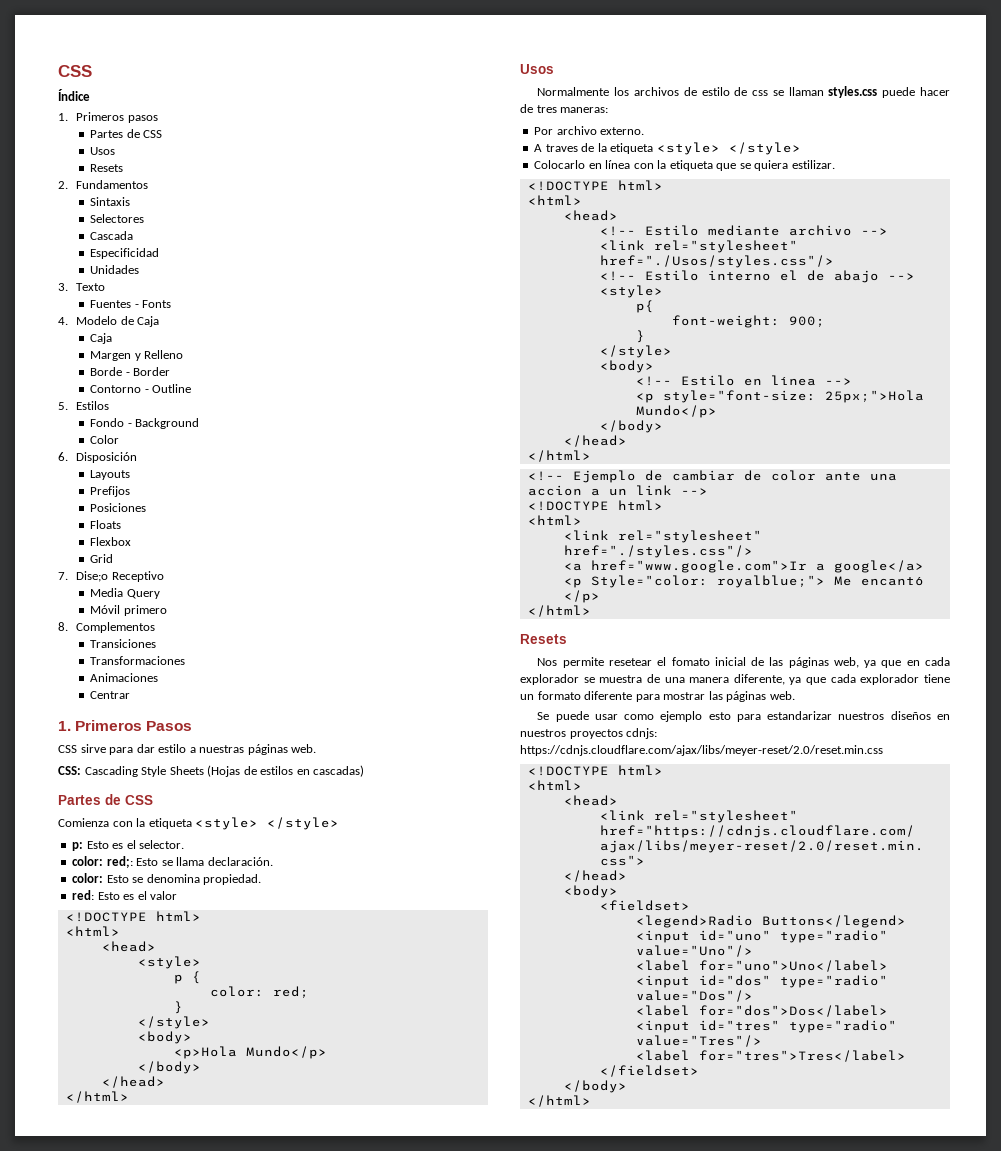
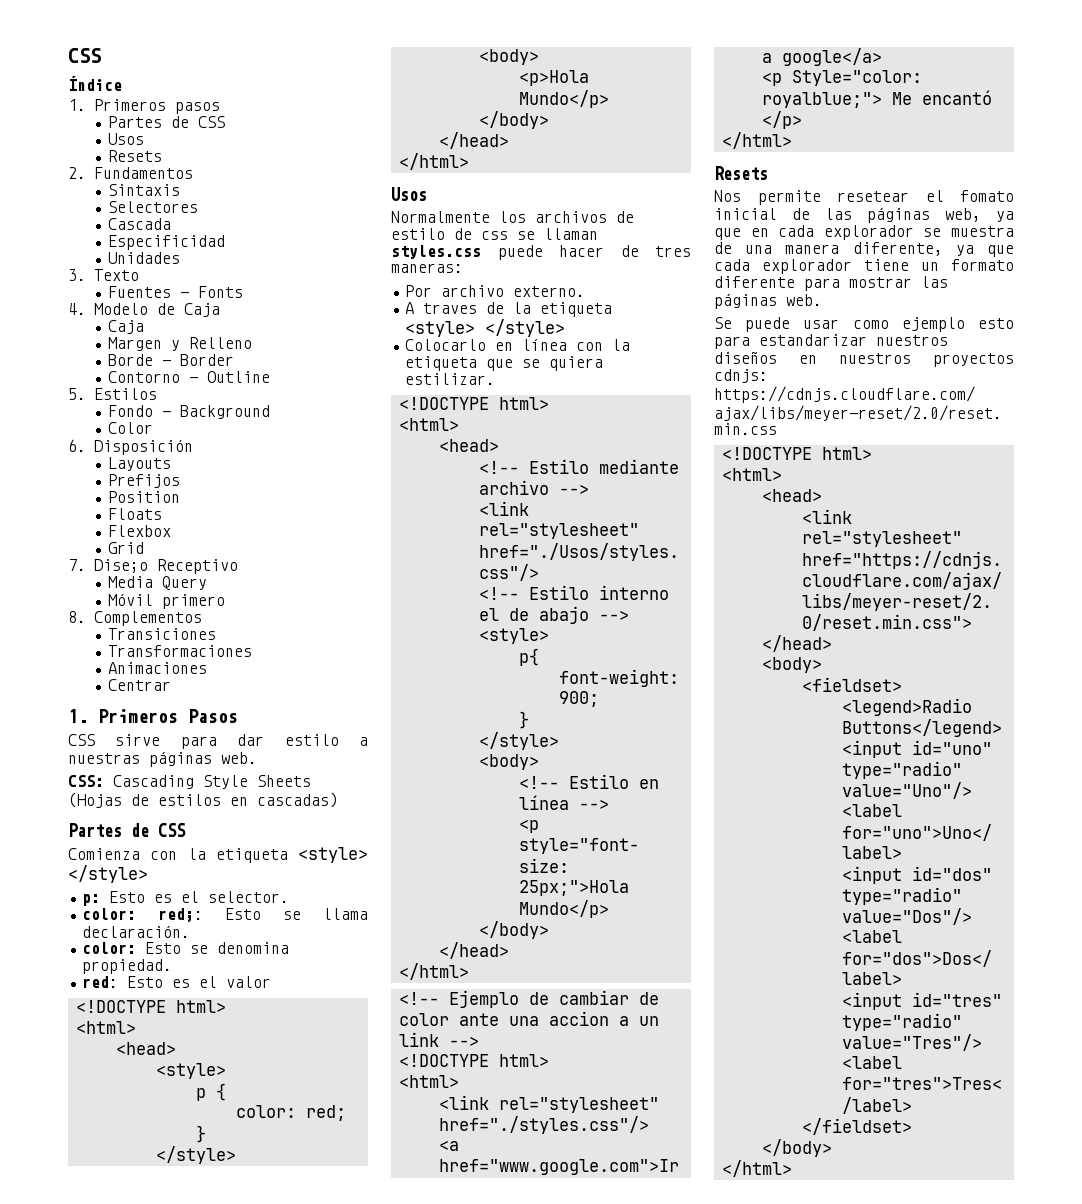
[90,503,147,512] Posiciones -> [107,491,180,503] Position

